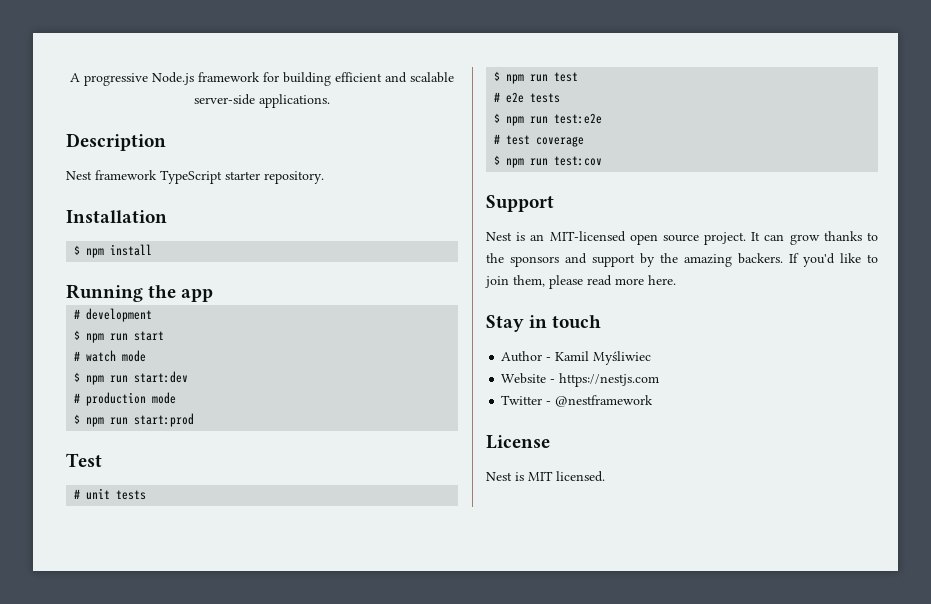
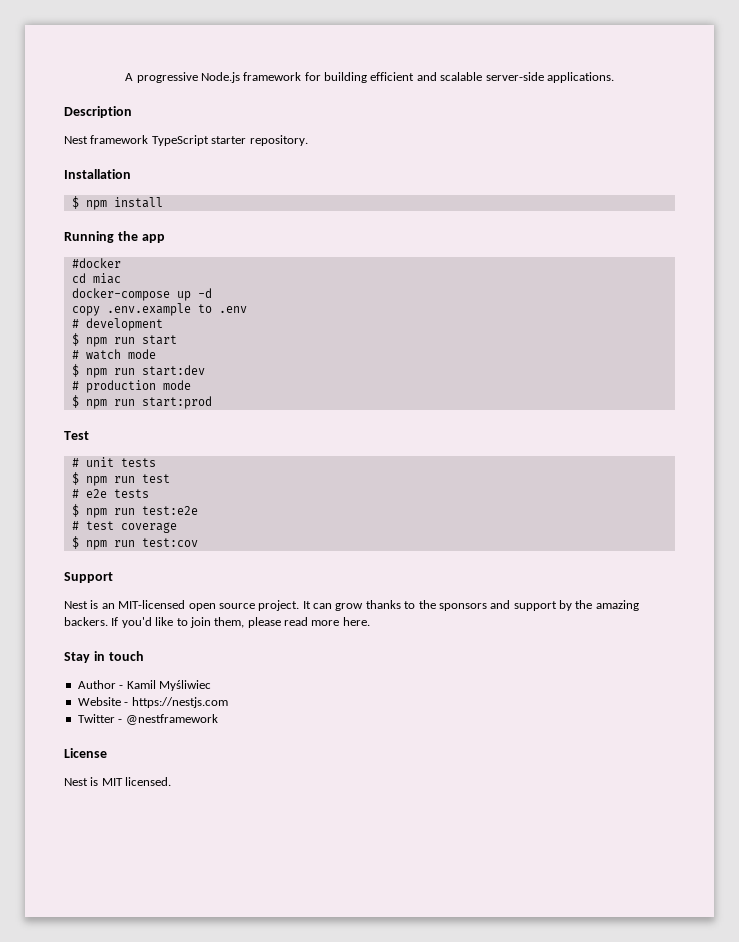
(214, 295) none -> [71,258,121,268] [71,273,121,284] [71,288,212,301] [71,303,247,316] // #docker // cd miac // docker-compose up -d // copy .env.example to .env

